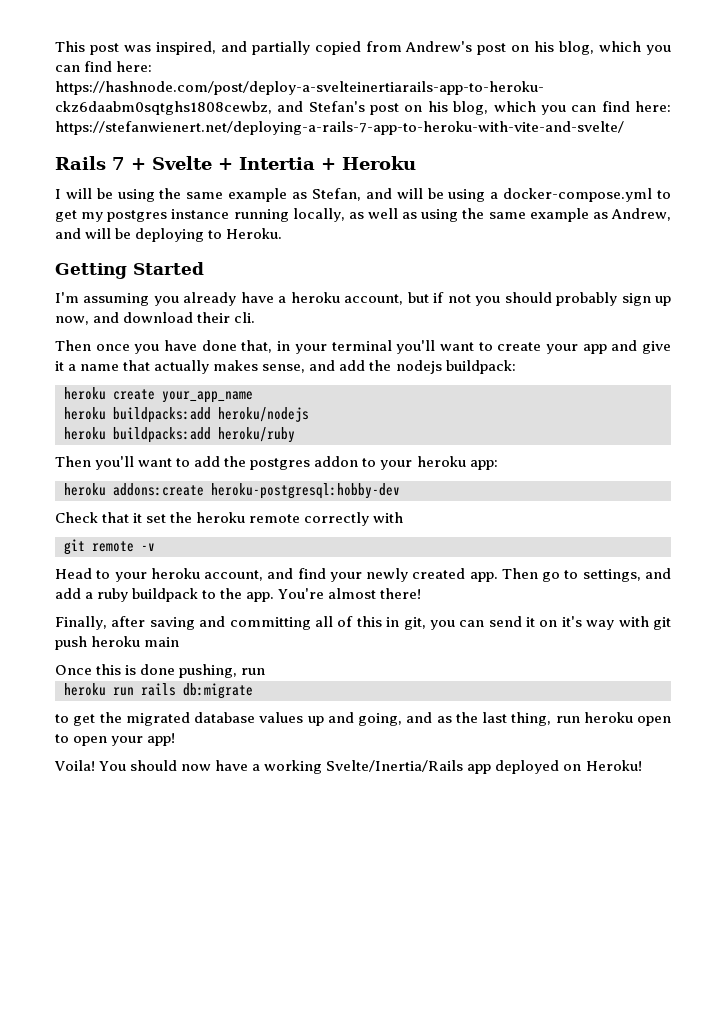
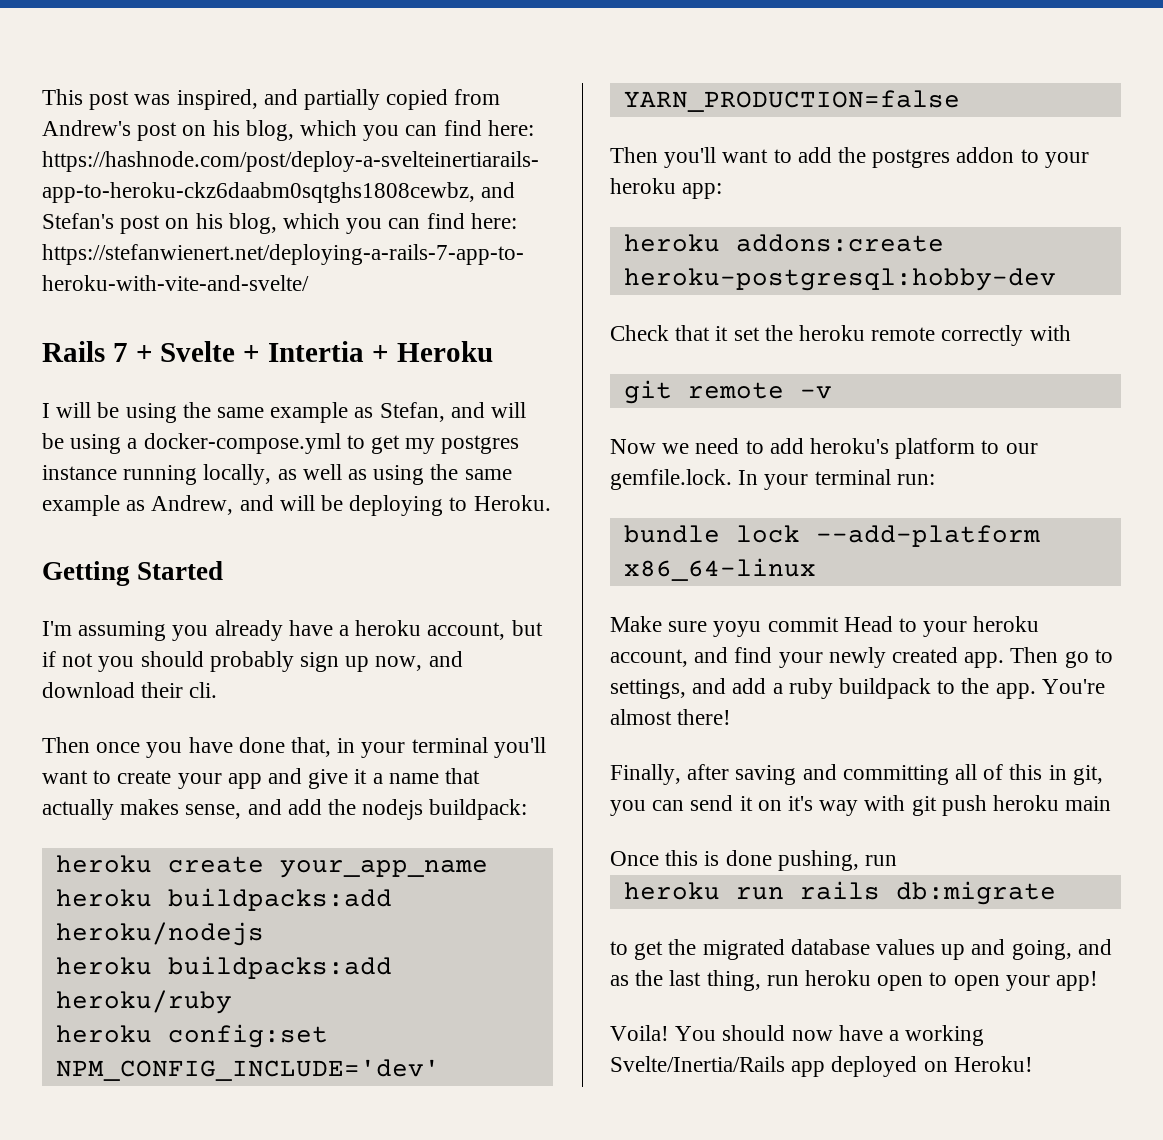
(295, 435) none -> [55,1024,328,1048] [55,1059,440,1081] [623,90,960,112] // heroku config:set NPM_CONFIG_INCLUDE='dev' YARN_PRODUCTION=false
(155, 547) none -> [610,438,1038,459] [610,469,935,490] [623,525,1040,547] [623,558,816,581] [610,616,839,637] Now we need to add heroku's platform to our gemfile.lock. In your terminal run: // bundle lock --add-platform x86_64-linux // Make sure yoyu commit

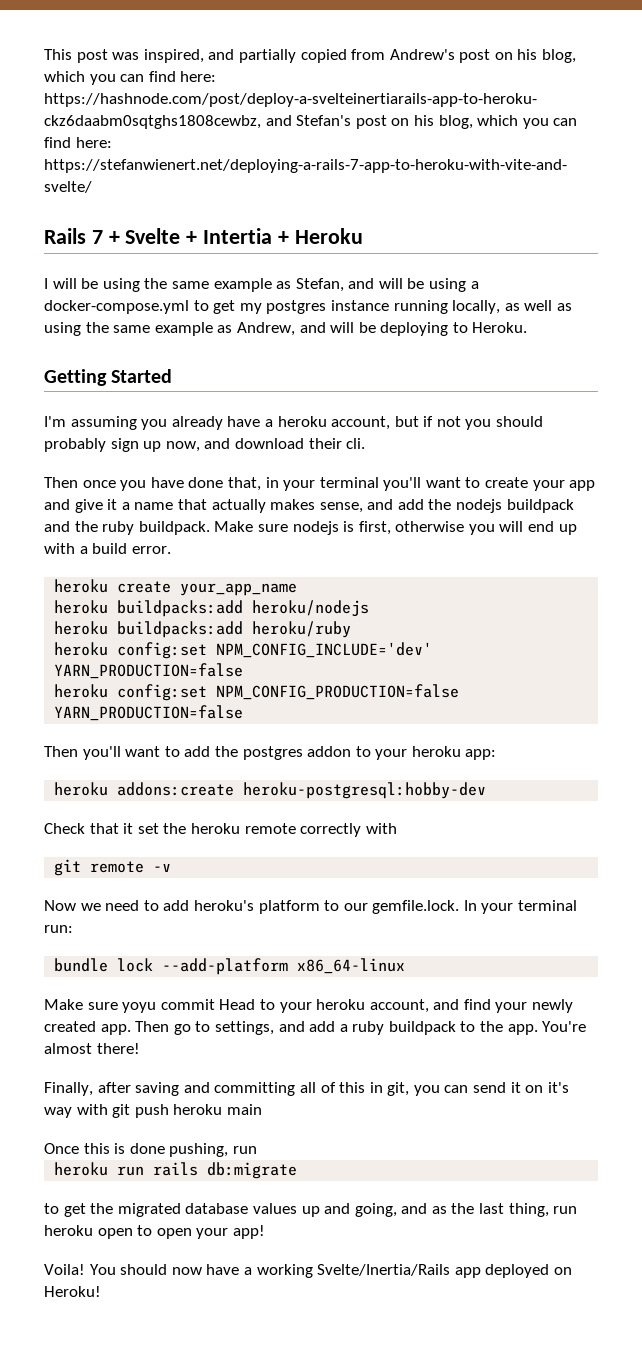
[429,799,528,820] buildpack: -> [506,499,574,513] [44,521,577,535] [44,543,171,554] buildpack and the ruby buildpack. Make sure nodejs is first, otherwise you will end up with a build error.
(960, 101) none -> [54,684,460,701] [54,705,244,721] // heroku config:set NPM_CONFIG_PRODUCTION=false YARN_PRODUCTION=false

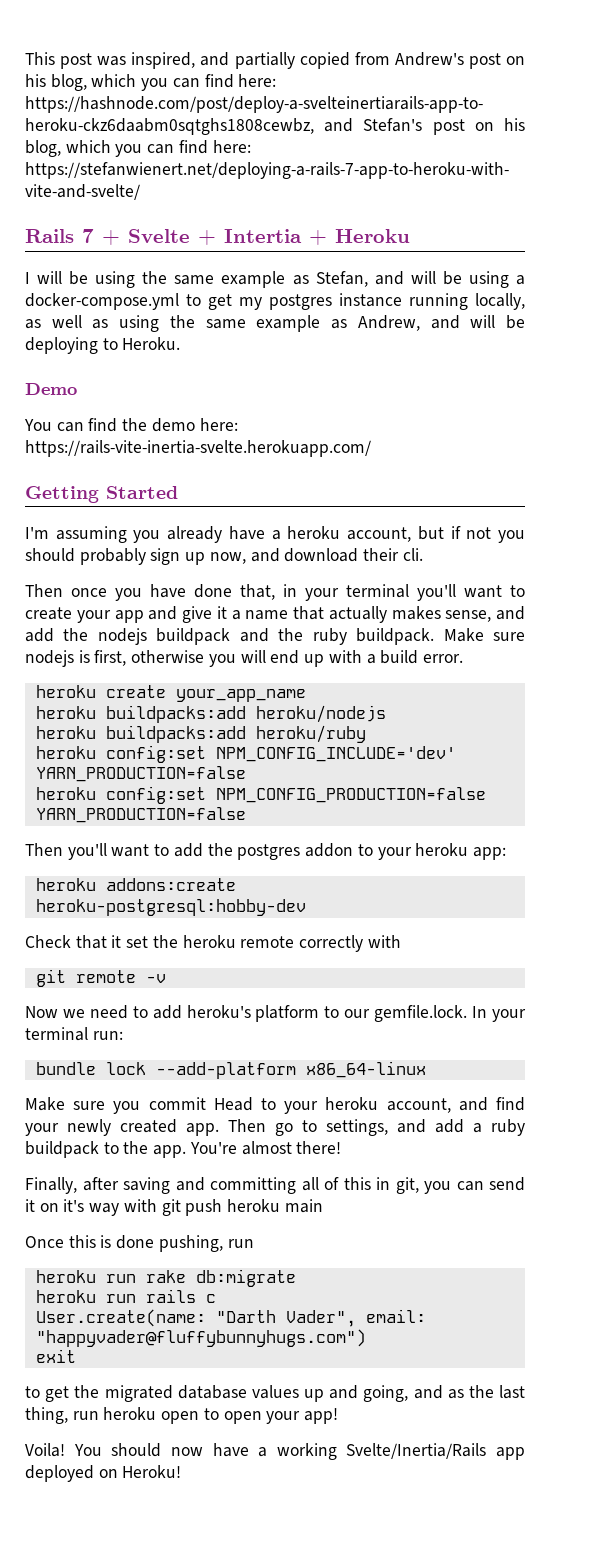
(528, 327) none -> [25,383,77,395] [24,418,238,432] [25,440,371,457] // Demo // You can find the demo here: https://rails-vite-inertia-svelte.herokuapp.com/
[122,1002,157,1013] yoyu -> [113,1101,141,1114] you
(257, 1150) none -> [35,1269,296,1287] // heroku run rake db:migrate
[207,1162,298,1179] db:migrate -> [205,1294,216,1303] [35,1309,426,1327] [35,1329,366,1347] [35,1349,76,1363] c // User.create(name: "Darth Vader", email: "happyvader@fluffybunnyhugs.com") // exit

